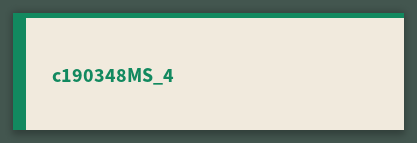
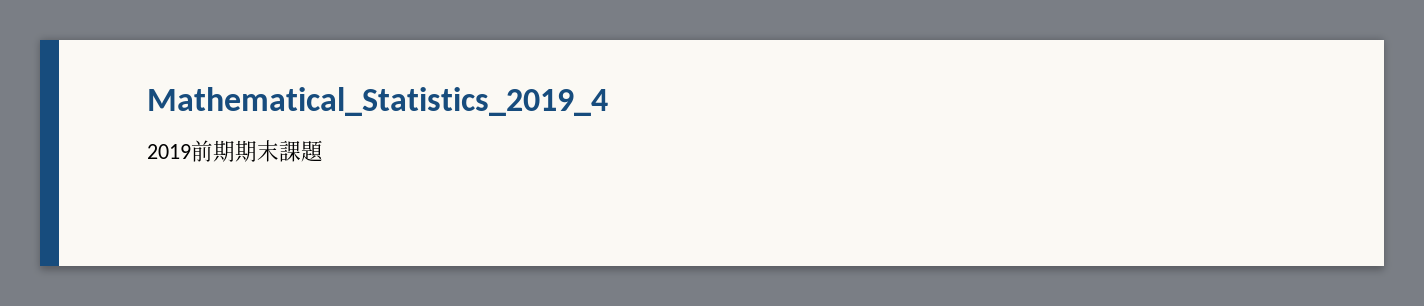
[52,68,174,85] c190348MS_4 -> [147,87,608,116] [147,140,323,162] Mathematical_Statistics_2019_4 // 2019前期期末課題

